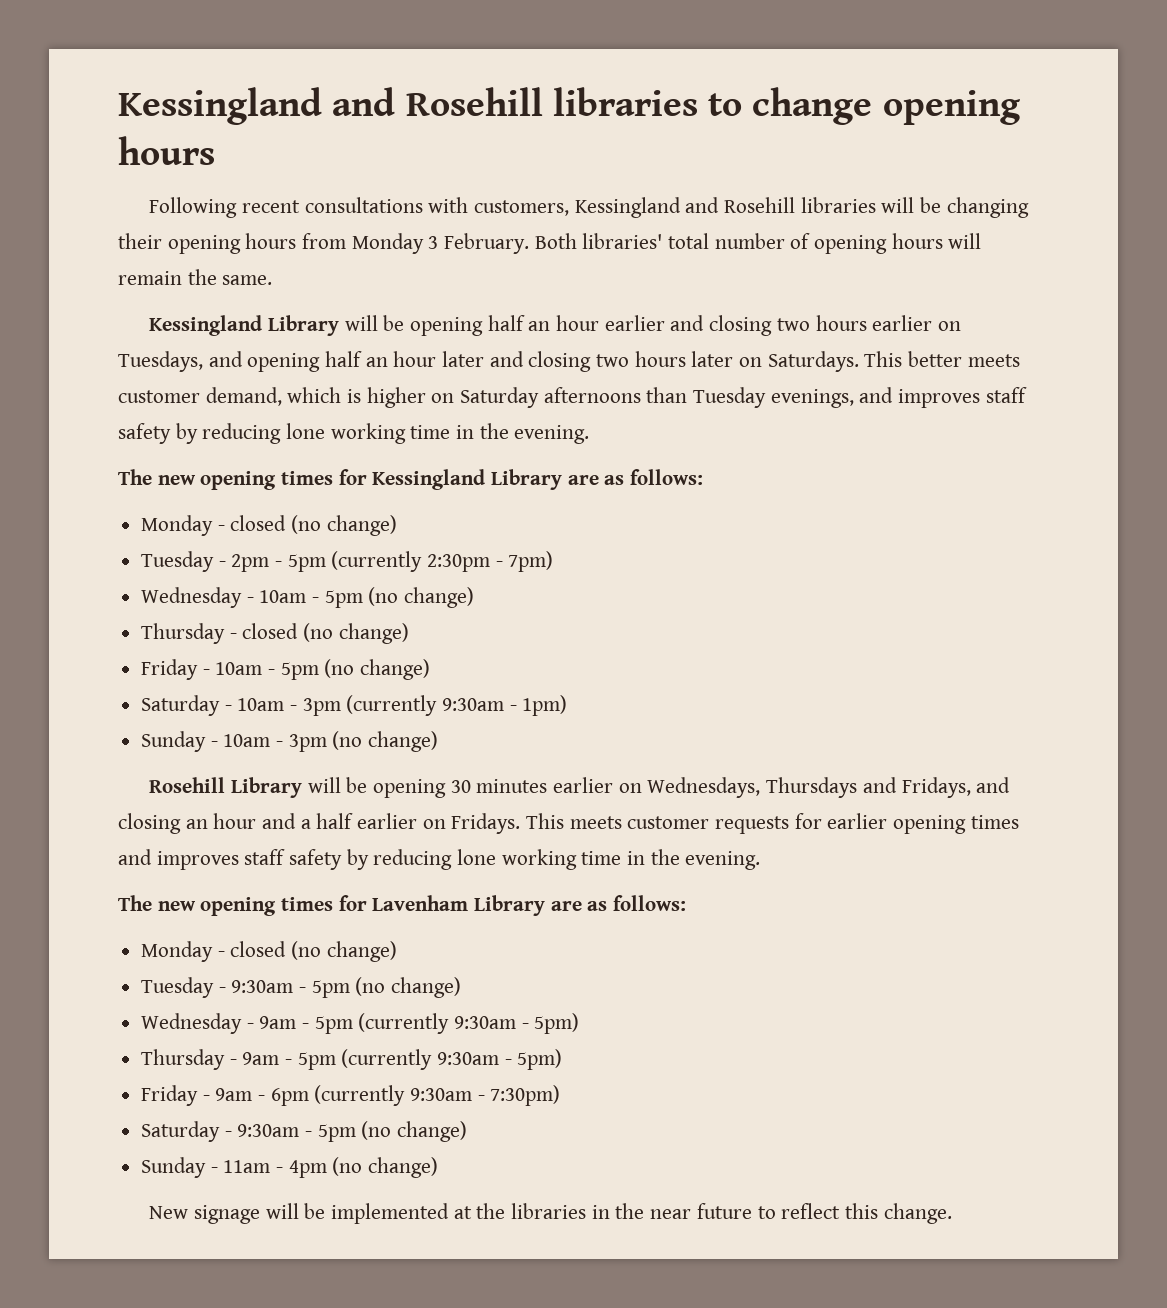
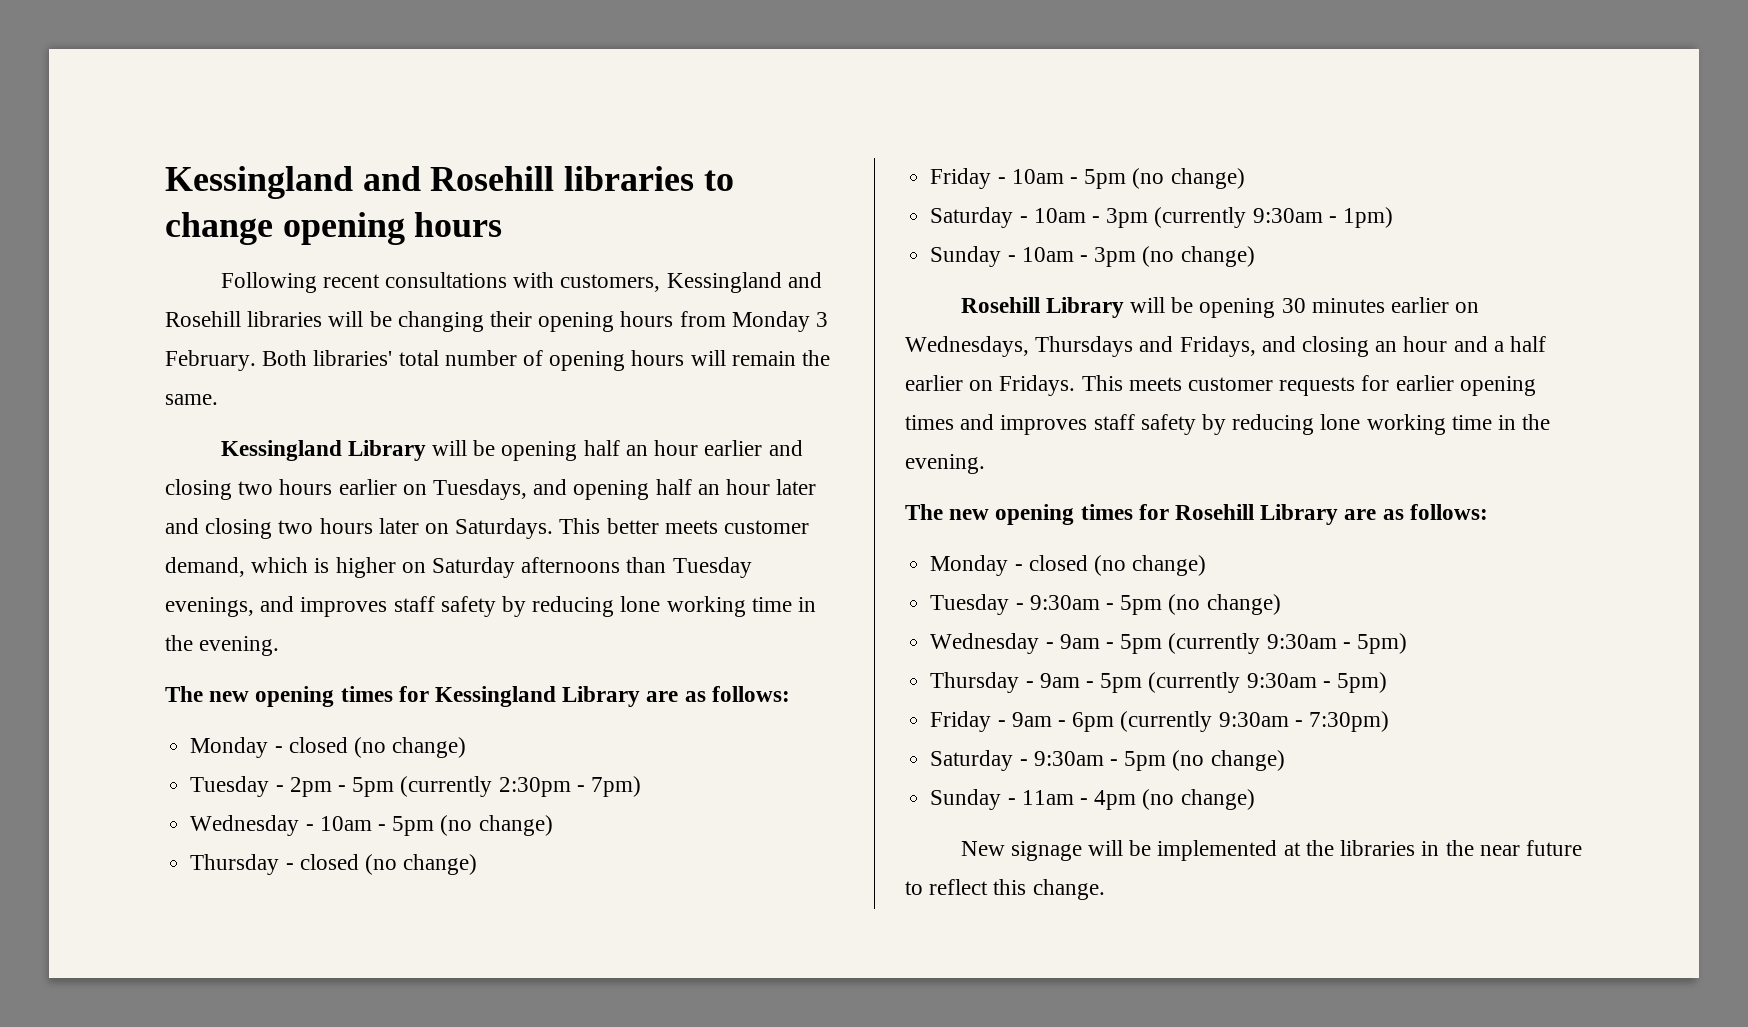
[372,895,469,911] Lavenham -> [1175,504,1255,520] Rosehill

